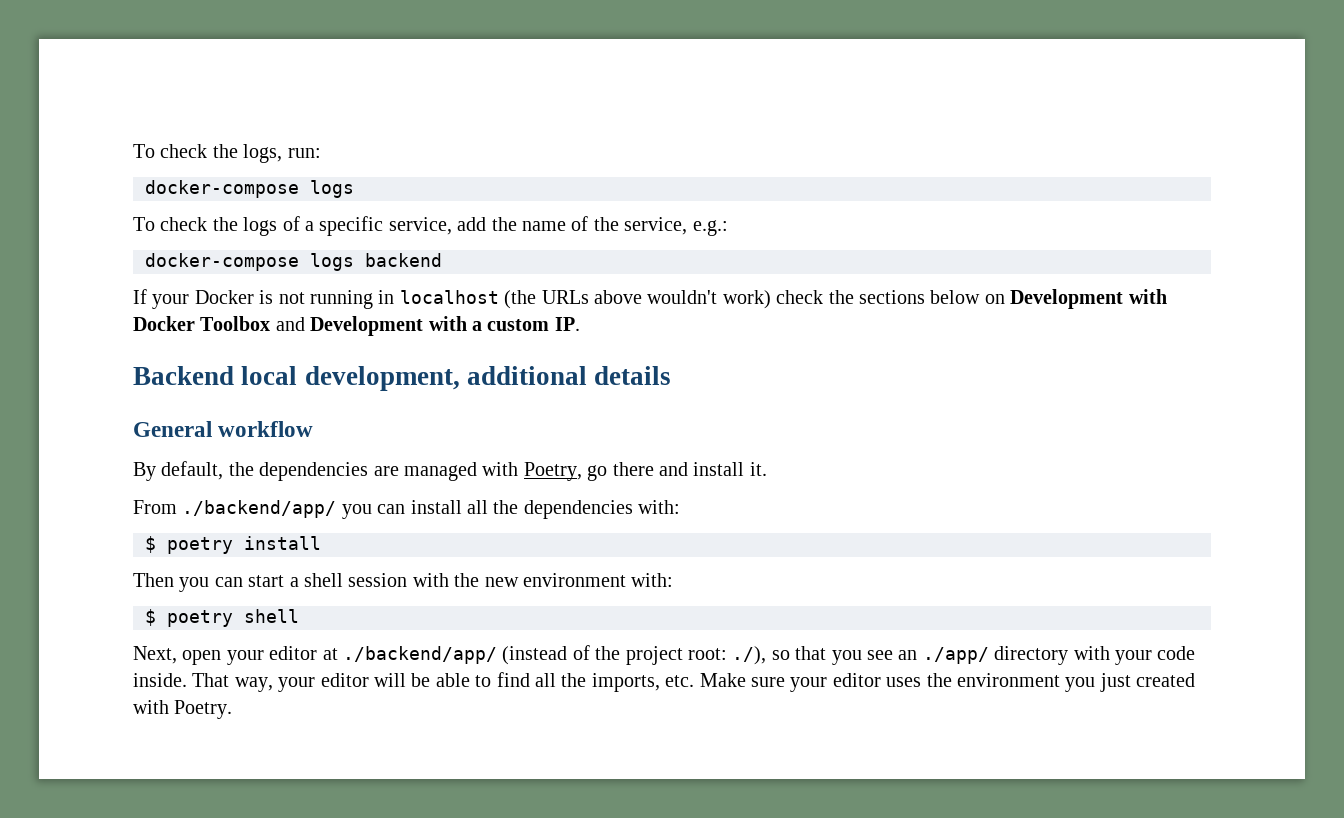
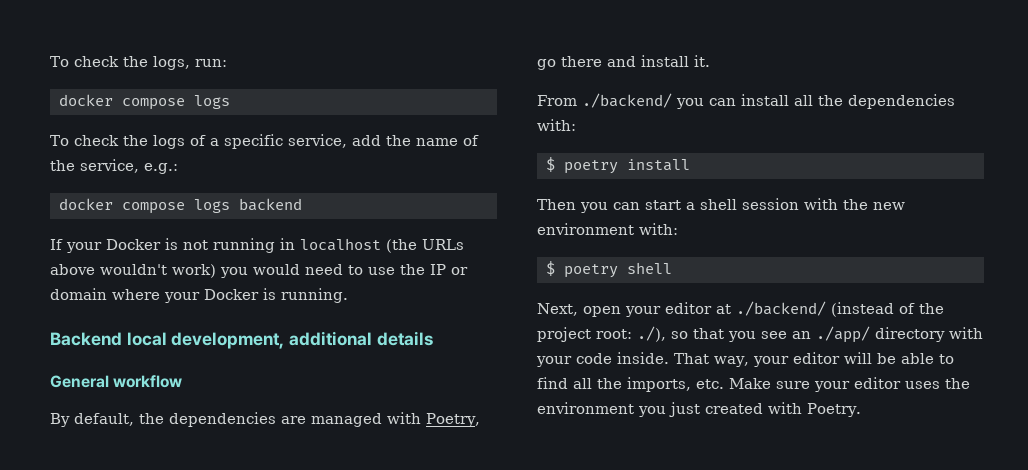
[145,180,299,198] docker-compose -> [58,94,185,110] docker compose
[145,253,299,271] docker-compose -> [58,198,185,214] docker compose
[776,289,1167,309] [133,316,580,336] check the sections below on Development with Docker Toolbox and Development with a custom IP. -> [220,264,468,278] [50,288,348,303] you would need to use the IP or domain where your Docker is running.
[182,500,337,518] ./backend/app/ -> [582,93,672,108] ./backend/
[343,646,497,664] ./backend/app/ -> [736,301,826,316] ./backend/

